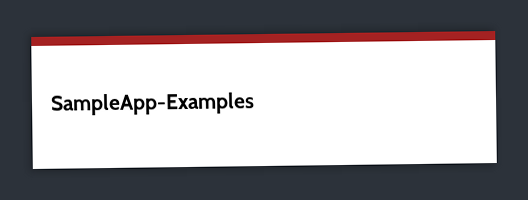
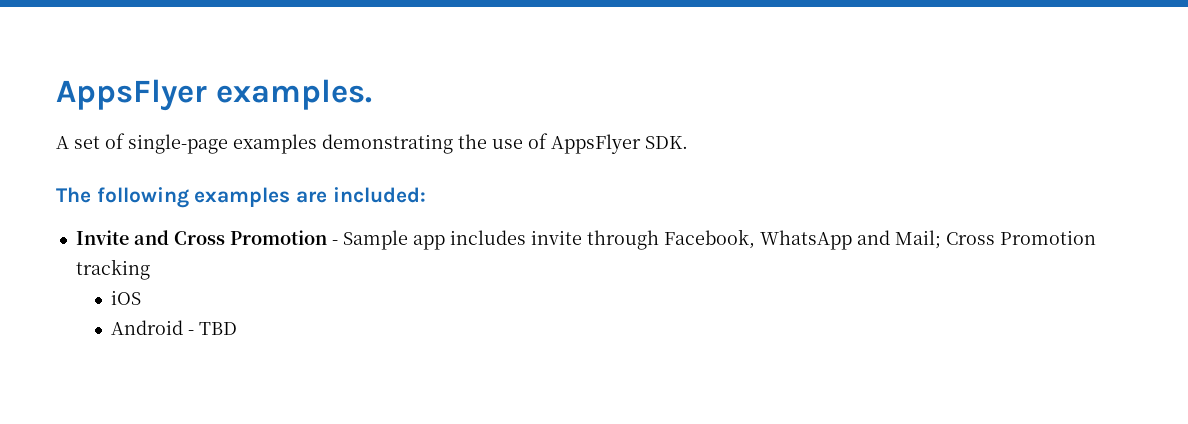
[50,92,255,116] SampleApp-Examples -> [56,79,372,111] [56,133,688,154] [56,187,426,208] [75,229,1096,250] [75,259,150,280] [110,290,141,305] [110,320,237,335] AppsFlyer examples. // A set of single-page examples demonstrating the use of AppsFlyer SDK. // The following examples are included: // Invite and Cross Promotion - Sample app includes invite through Facebook, WhatsApp and Mail; Cross Promotion tracking // iOS // Android - TBD

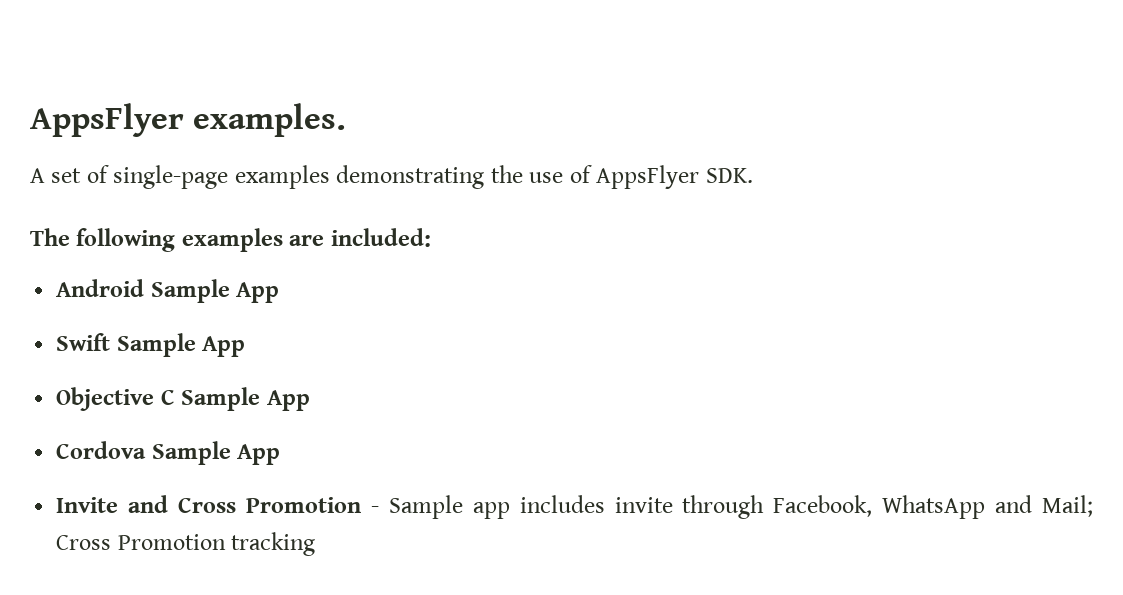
(426, 195) none -> [56,279,280,303] [56,333,246,357] [56,387,310,411] [56,441,281,465] // Android Sample App // Swift Sample App // Objective C Sample App // Cordova Sample App
[110,290,141,305] [110,320,237,335] // iOS // Android - TBD -> (316, 544) none

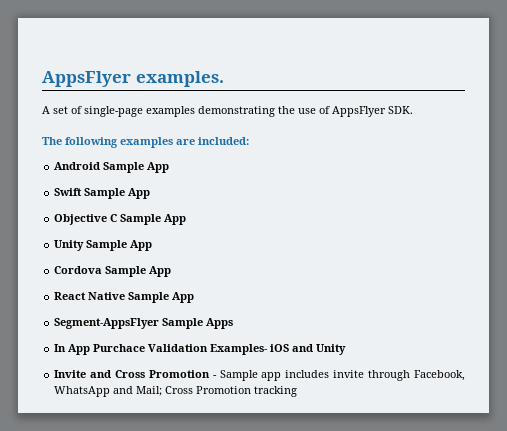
(310, 400) none -> [54,240,153,251] // Unity Sample App
(281, 454) none -> [54,292,195,303] [54,318,234,329] [54,344,347,355] // React Native Sample App // Segment-AppsFlyer Sample Apps // In App Purchace Validation Examples- iOS and Unity

